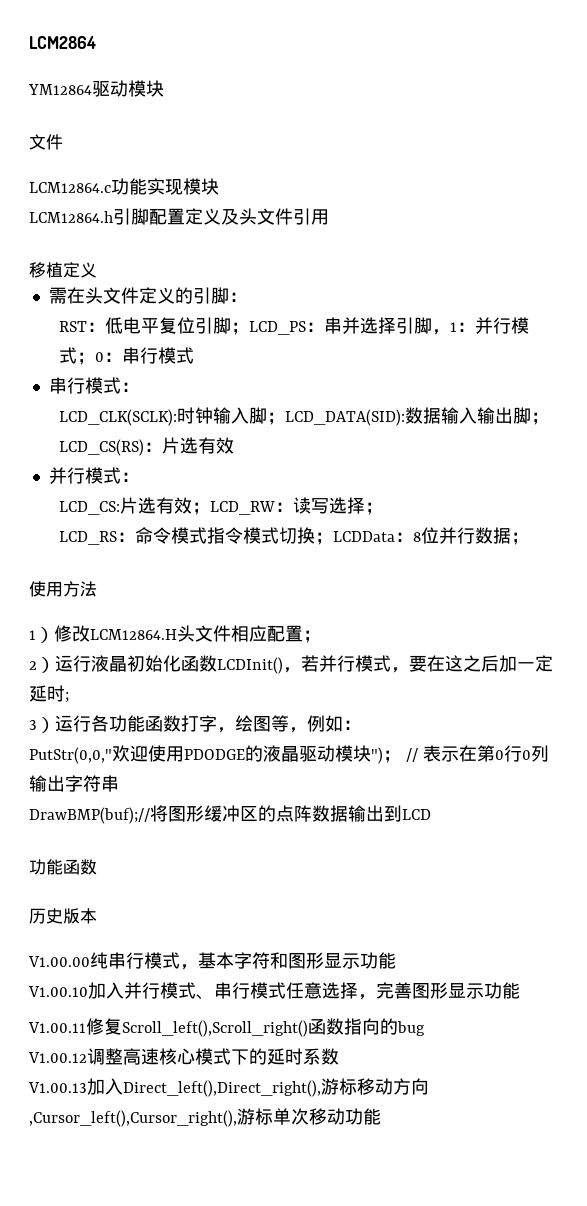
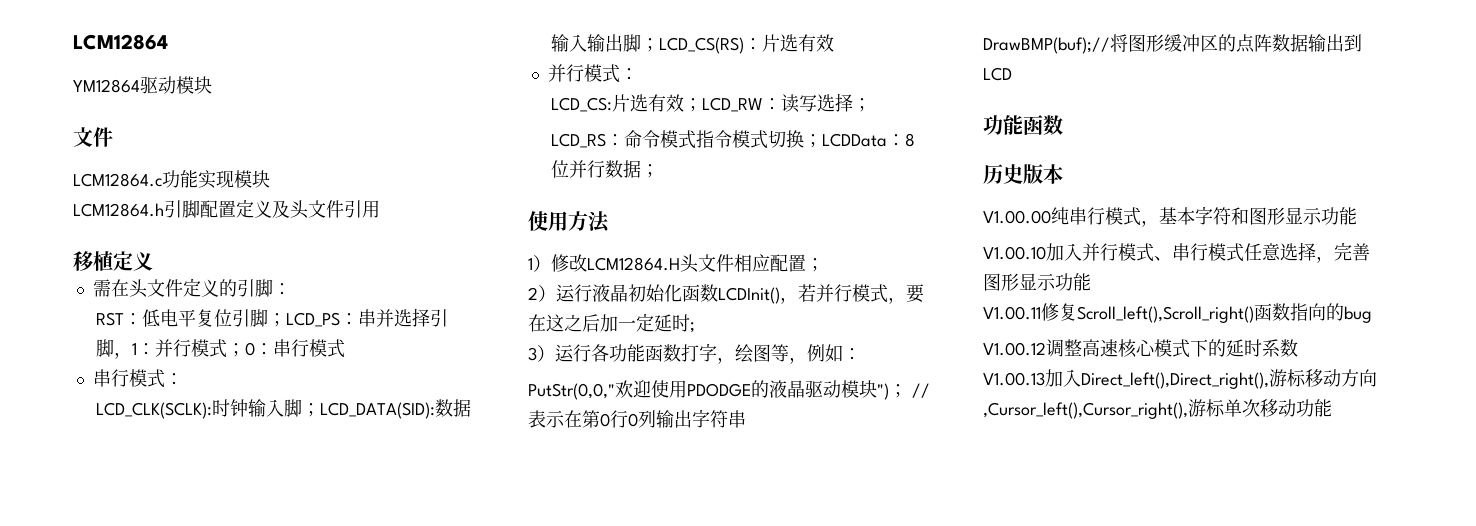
[29,36,96,49] LCM2864 -> [73,34,168,50] LCM12864

